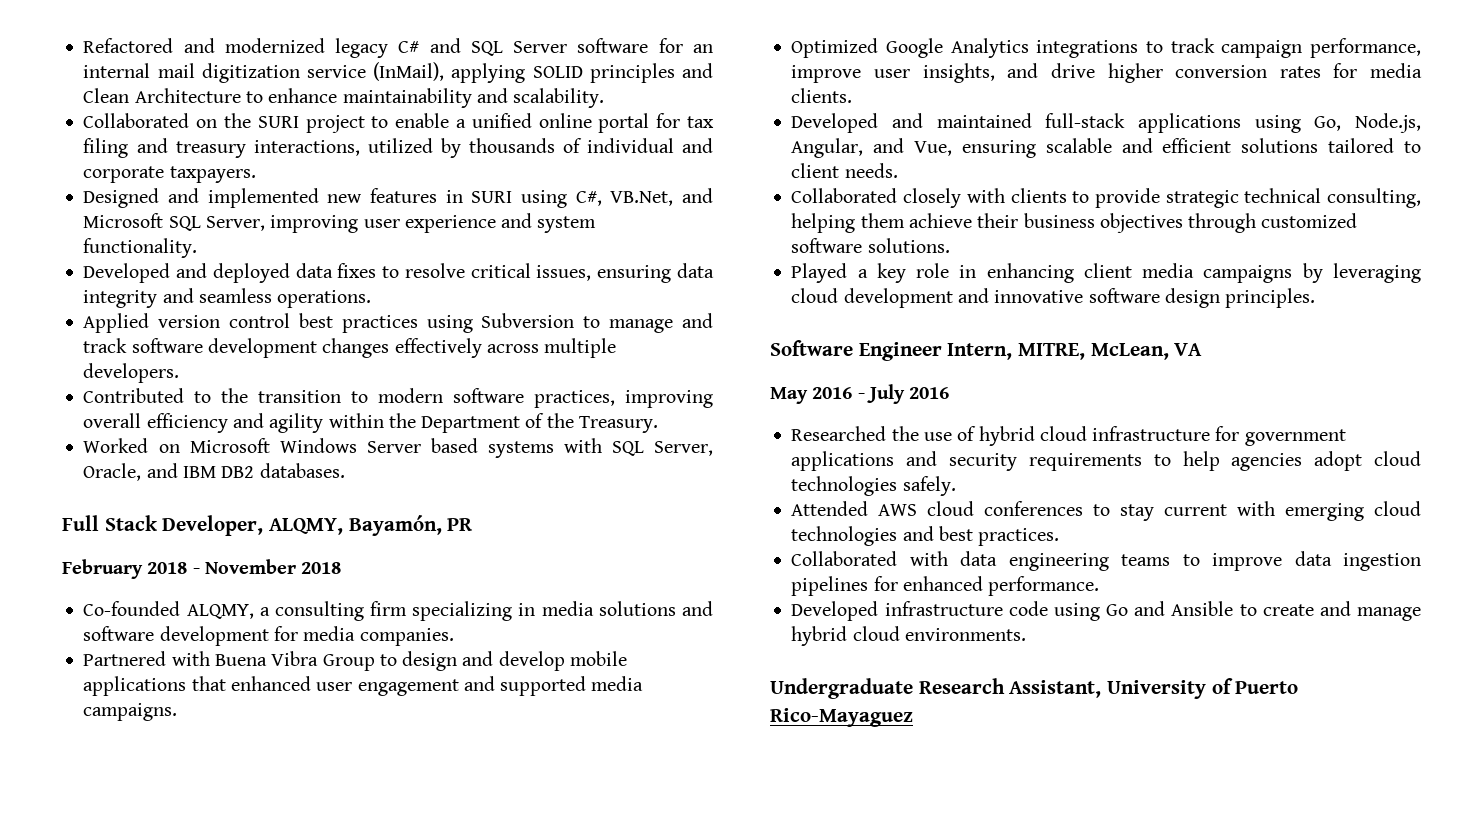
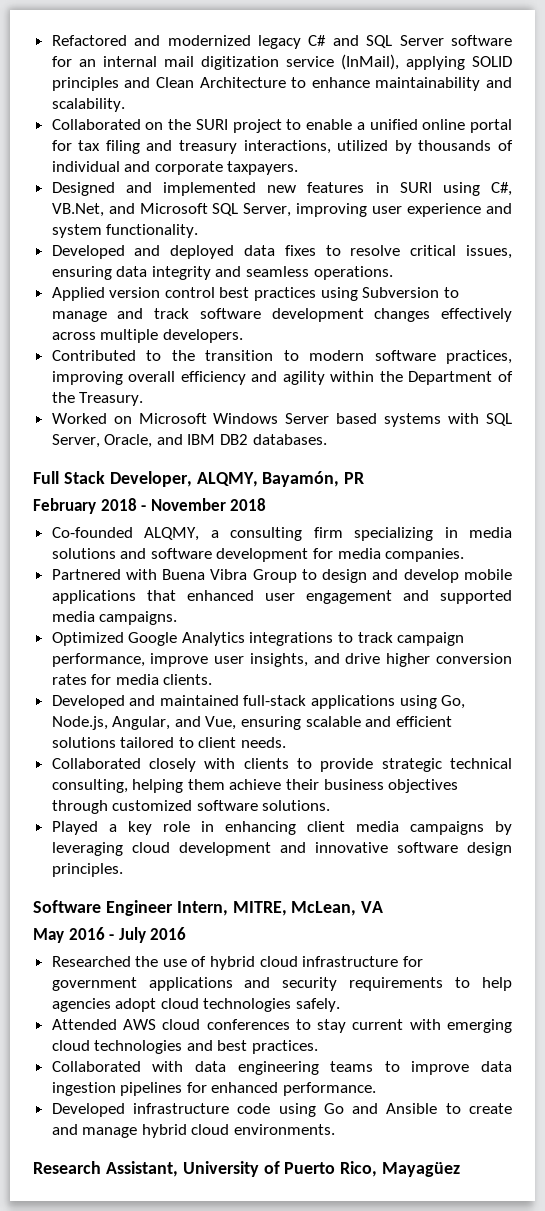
[770,678,913,699] Undergraduate -> (336, 1129) none
[770,708,913,727] Rico-Mayaguez -> [340,1161,461,1177] Rico, Mayagüez

